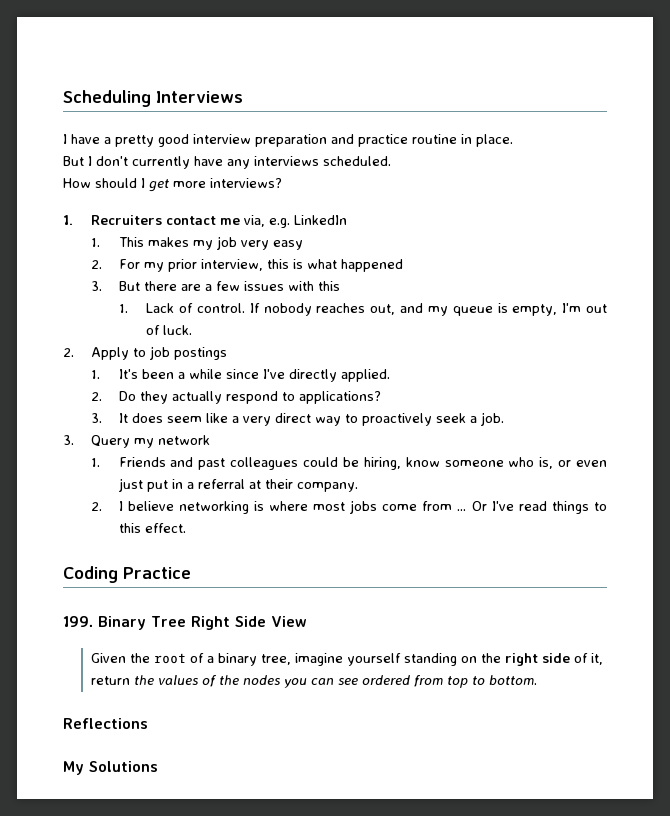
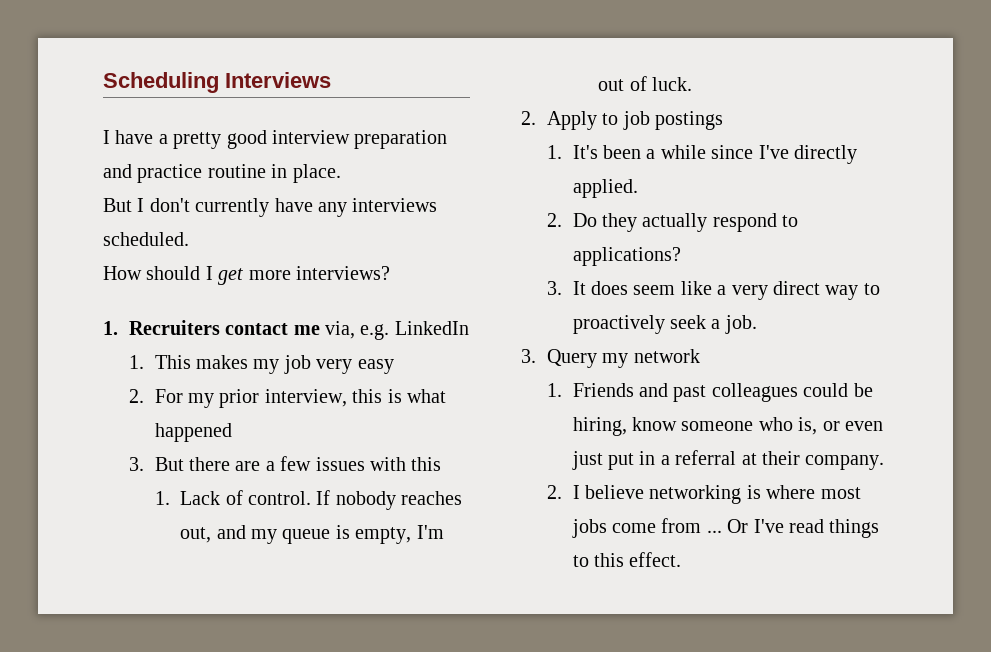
[63,566,191,583] [63,616,307,630] [90,653,603,666] [90,675,537,688] [63,718,148,729] [63,761,158,775] // Coding Practice // 199. Binary Tree Right Side View // Given the root of a binary tree, imagine yourself standing on the right side of it, return the values of the nodes you can see ordered from top to bottom. // Reflections // My Solutions -> (682, 559) none

